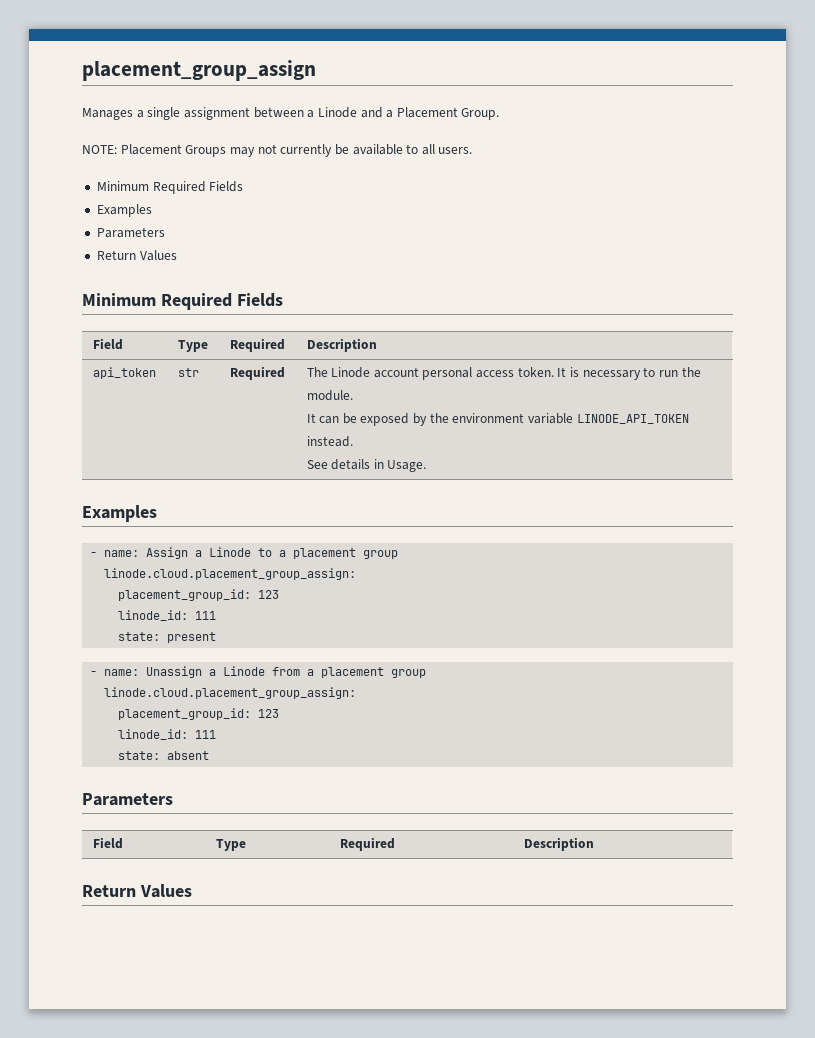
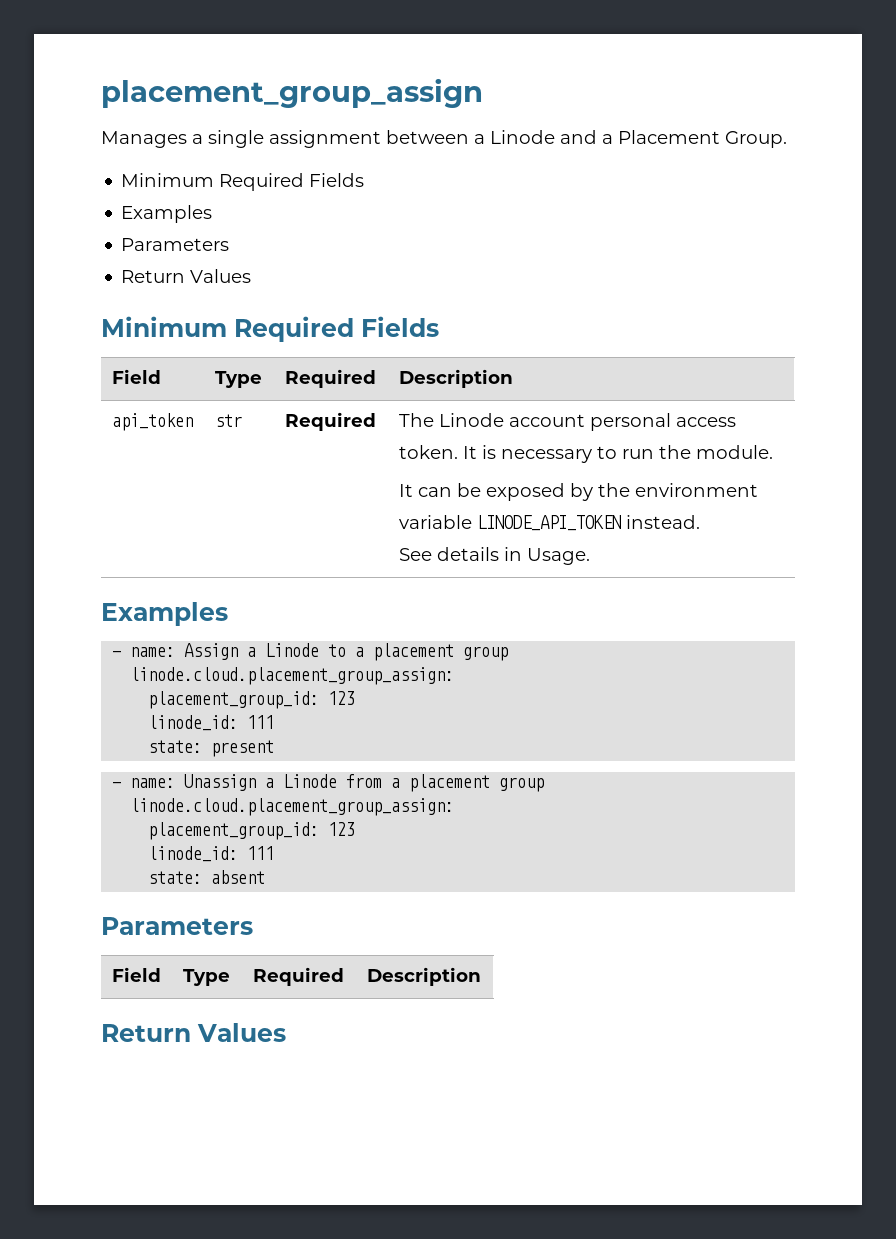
[82,144,473,157] // NOTE: Placement Groups may not currently be available to all users. -> (787, 139) none

